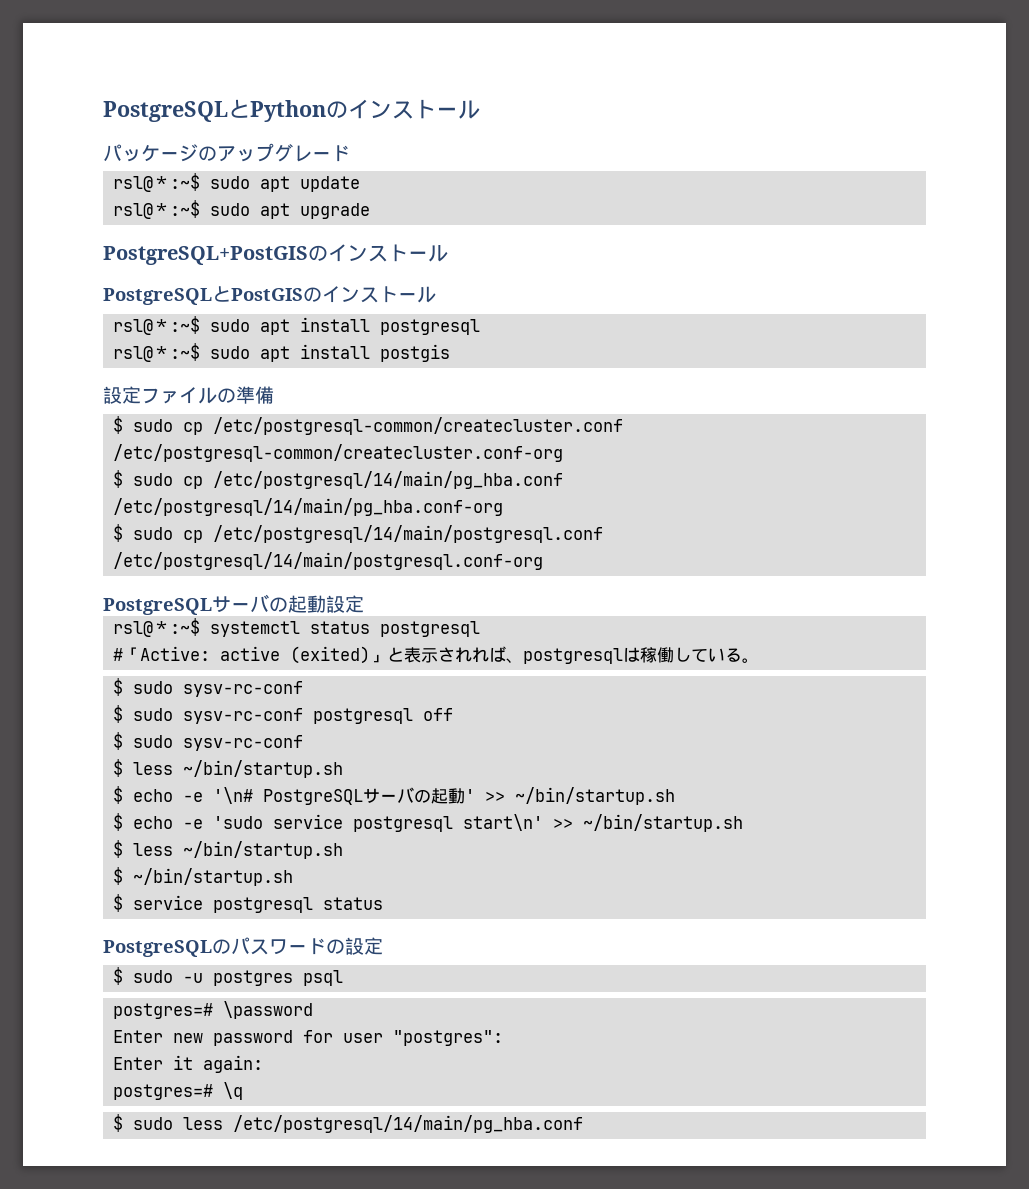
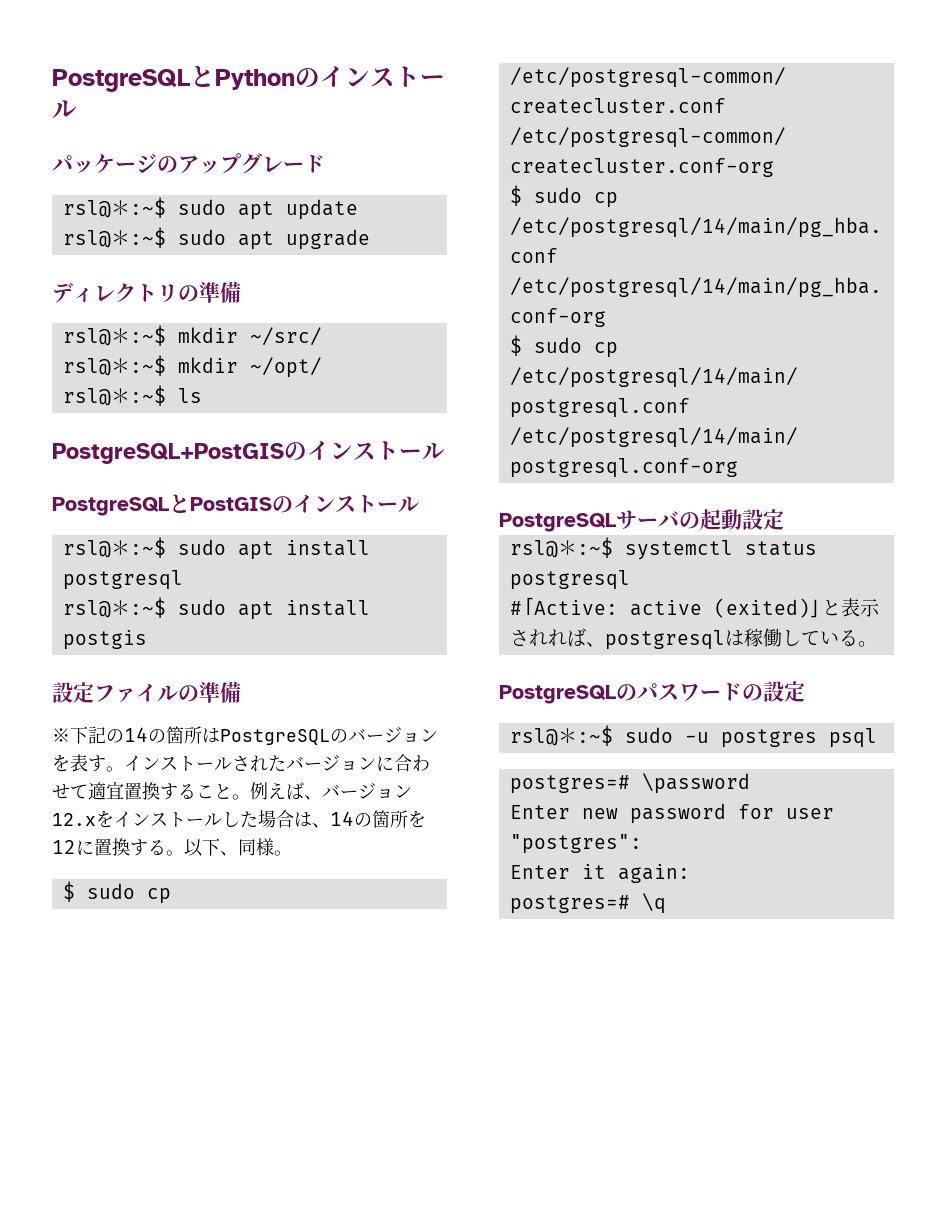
(371, 211) none -> [52,281,241,303] [62,325,322,346] [62,355,322,378] [62,385,202,406] // ディレクトリの準備 // rsl@＊:~$ mkdir ~/src/ // rsl@＊:~$ mkdir ~/opt/ // rsl@＊:~$ ls
(274, 395) none -> [52,726,438,745] [52,754,430,772] [52,782,412,800] [52,810,426,828] [52,838,292,857] // ※下記の14の箇所はPostgreSQLのバージョンを表す。インストールされたバージョンに合わせて適宜置換すること。例えば、バージョン12.xをインストールした場合は、14の箇所を12に置換する。以下、同様。
[113,678,304,697] [113,705,454,724] [113,732,304,751] [113,759,344,778] [113,786,676,805] [113,813,744,832] [113,840,344,859] [113,867,294,886] [113,894,384,913] // $ sudo sysv-rc-conf // $ sudo sysv-rc-conf postgresql off // $ sudo sysv-rc-conf // $ less ~/bin/startup.sh // $ echo -e '\n# PostgreSQLサーバの起動' >> ~/bin/startup.sh // $ echo -e 'sudo service postgresql start\n' >> ~/bin/startup.sh // $ less ~/bin/startup.sh // $ ~/bin/startup.sh // $ service postgresql status -> (877, 644) none
[113,967,124,985] $ -> [509,725,613,746] rsl@＊:~$
[113,1114,584,1133] // $ sudo less /etc/postgresql/14/main/pg_hba.conf -> (666, 903) none

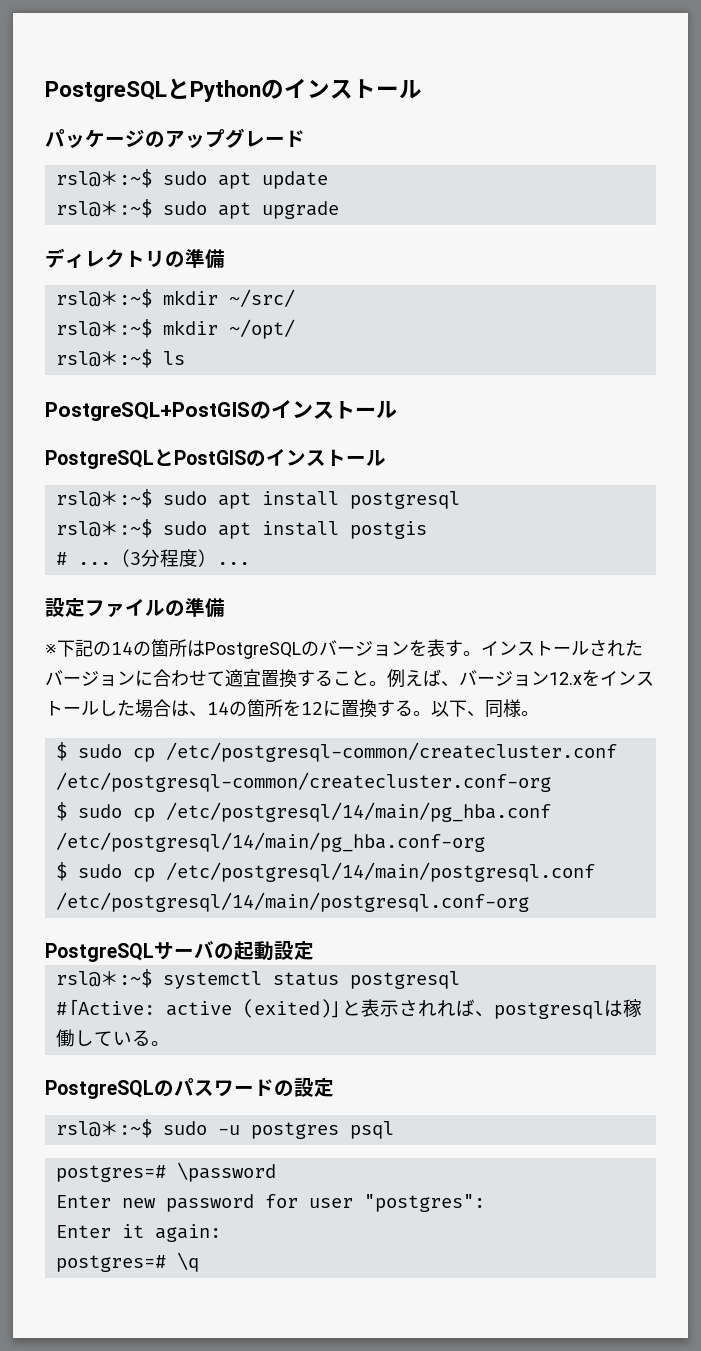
(147, 640) none -> [55,549,250,567] // # ...（3分程度）...

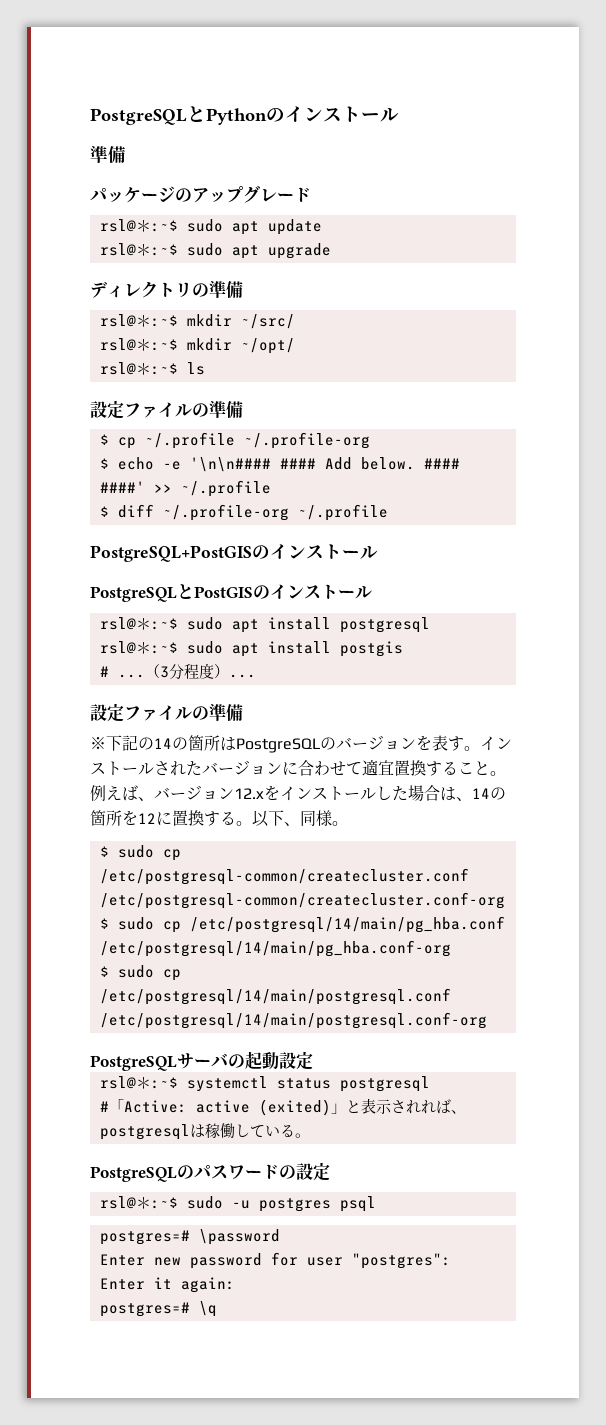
(422, 89) none -> [90,146,126,163] // 準備
(185, 358) none -> [90,400,243,419] [99,432,370,449] [99,457,460,472] [99,480,271,497] [99,504,388,521] // 設定ファイルの準備 // $ cp ~/.profile ~/.profile-org // $ echo -e '\n\n#### #### Add below. #### ####' >> ~/.profile // $ diff ~/.profile-org ~/.profile

